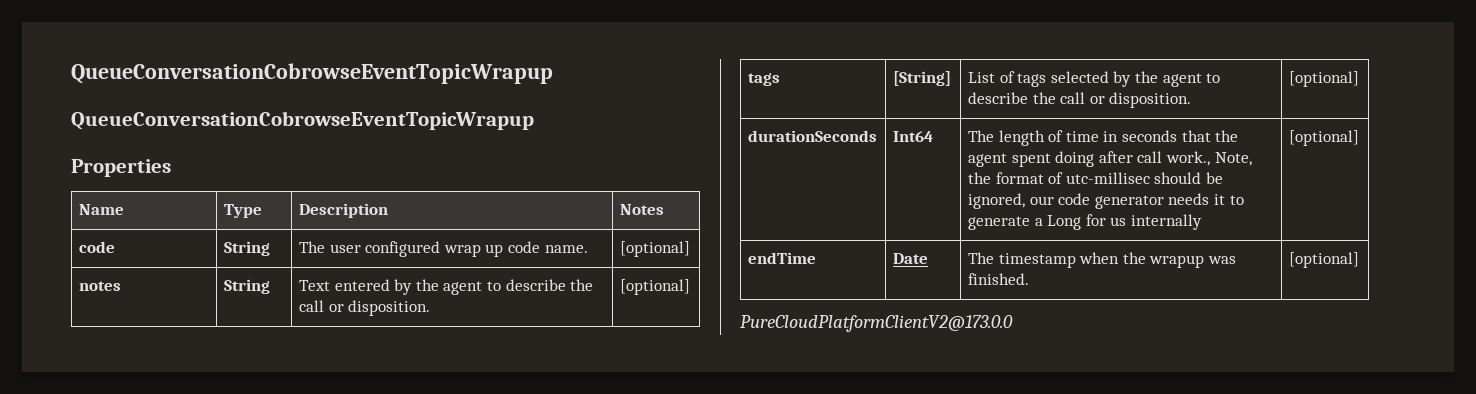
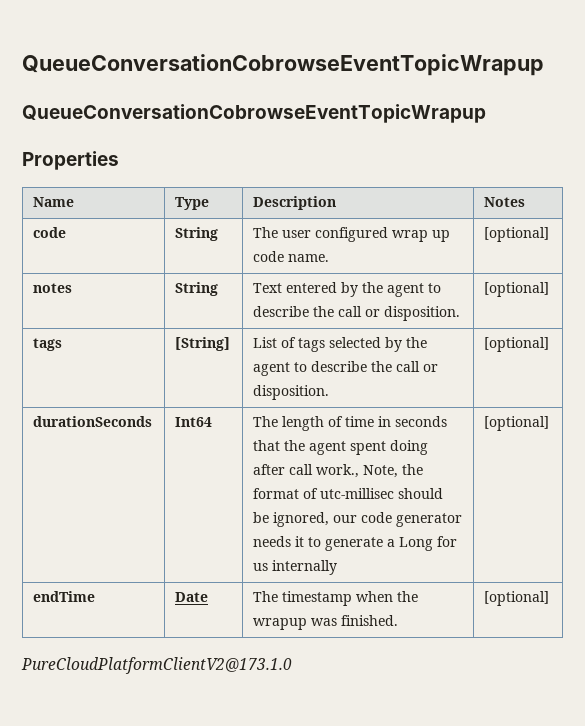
[740,315,1013,332] PureCloudPlatformClientV2@173.0.0 -> [21,657,292,674] PureCloudPlatformClientV2@173.1.0

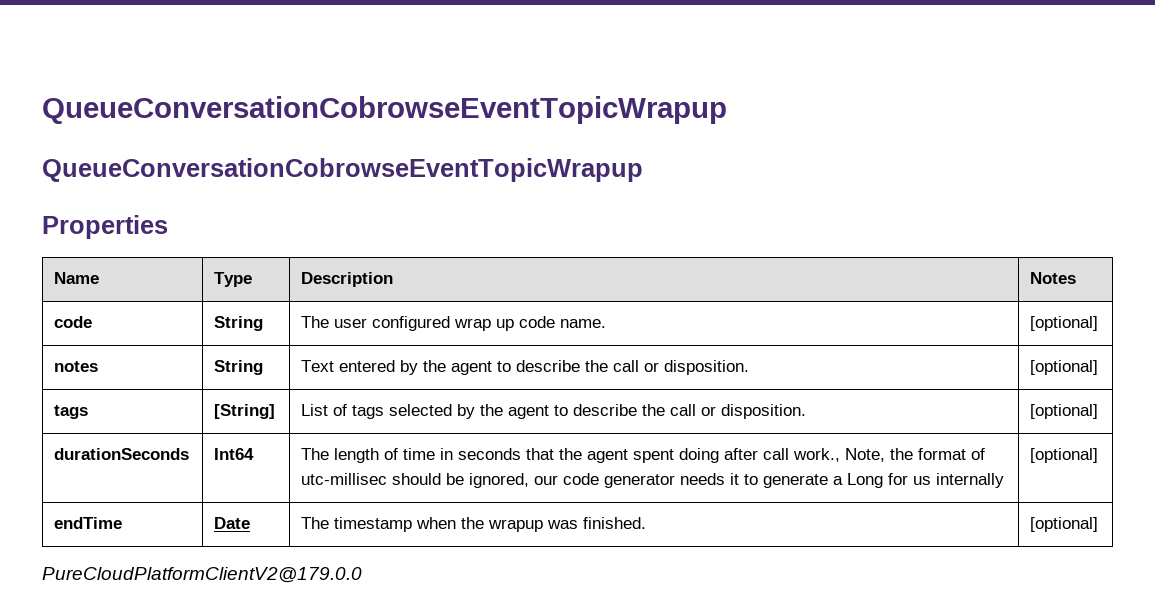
[21,657,292,674] PureCloudPlatformClientV2@173.1.0 -> [42,567,362,583] PureCloudPlatformClientV2@179.0.0

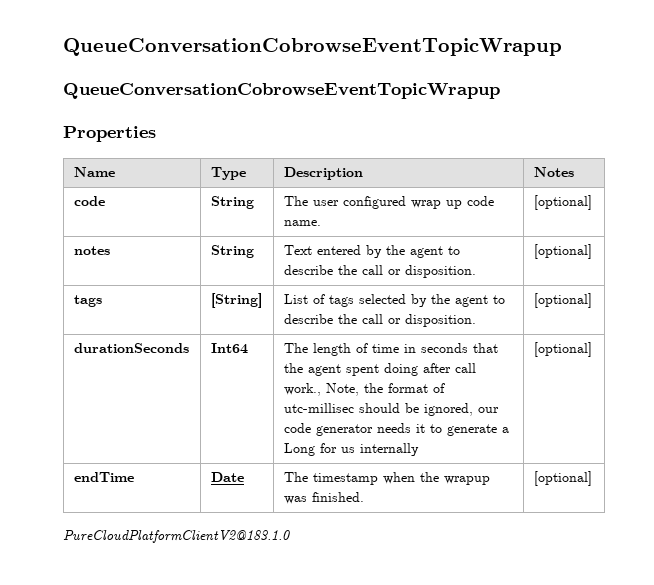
[42,567,362,583] PureCloudPlatformClientV2@179.0.0 -> [63,530,290,543] PureCloudPlatformClientV2@183.1.0

